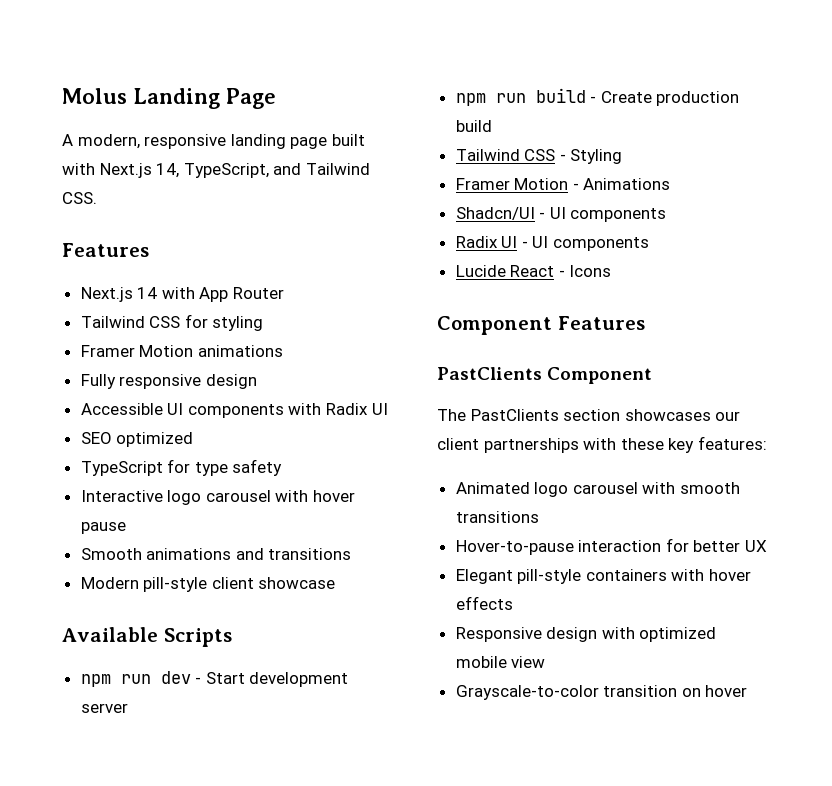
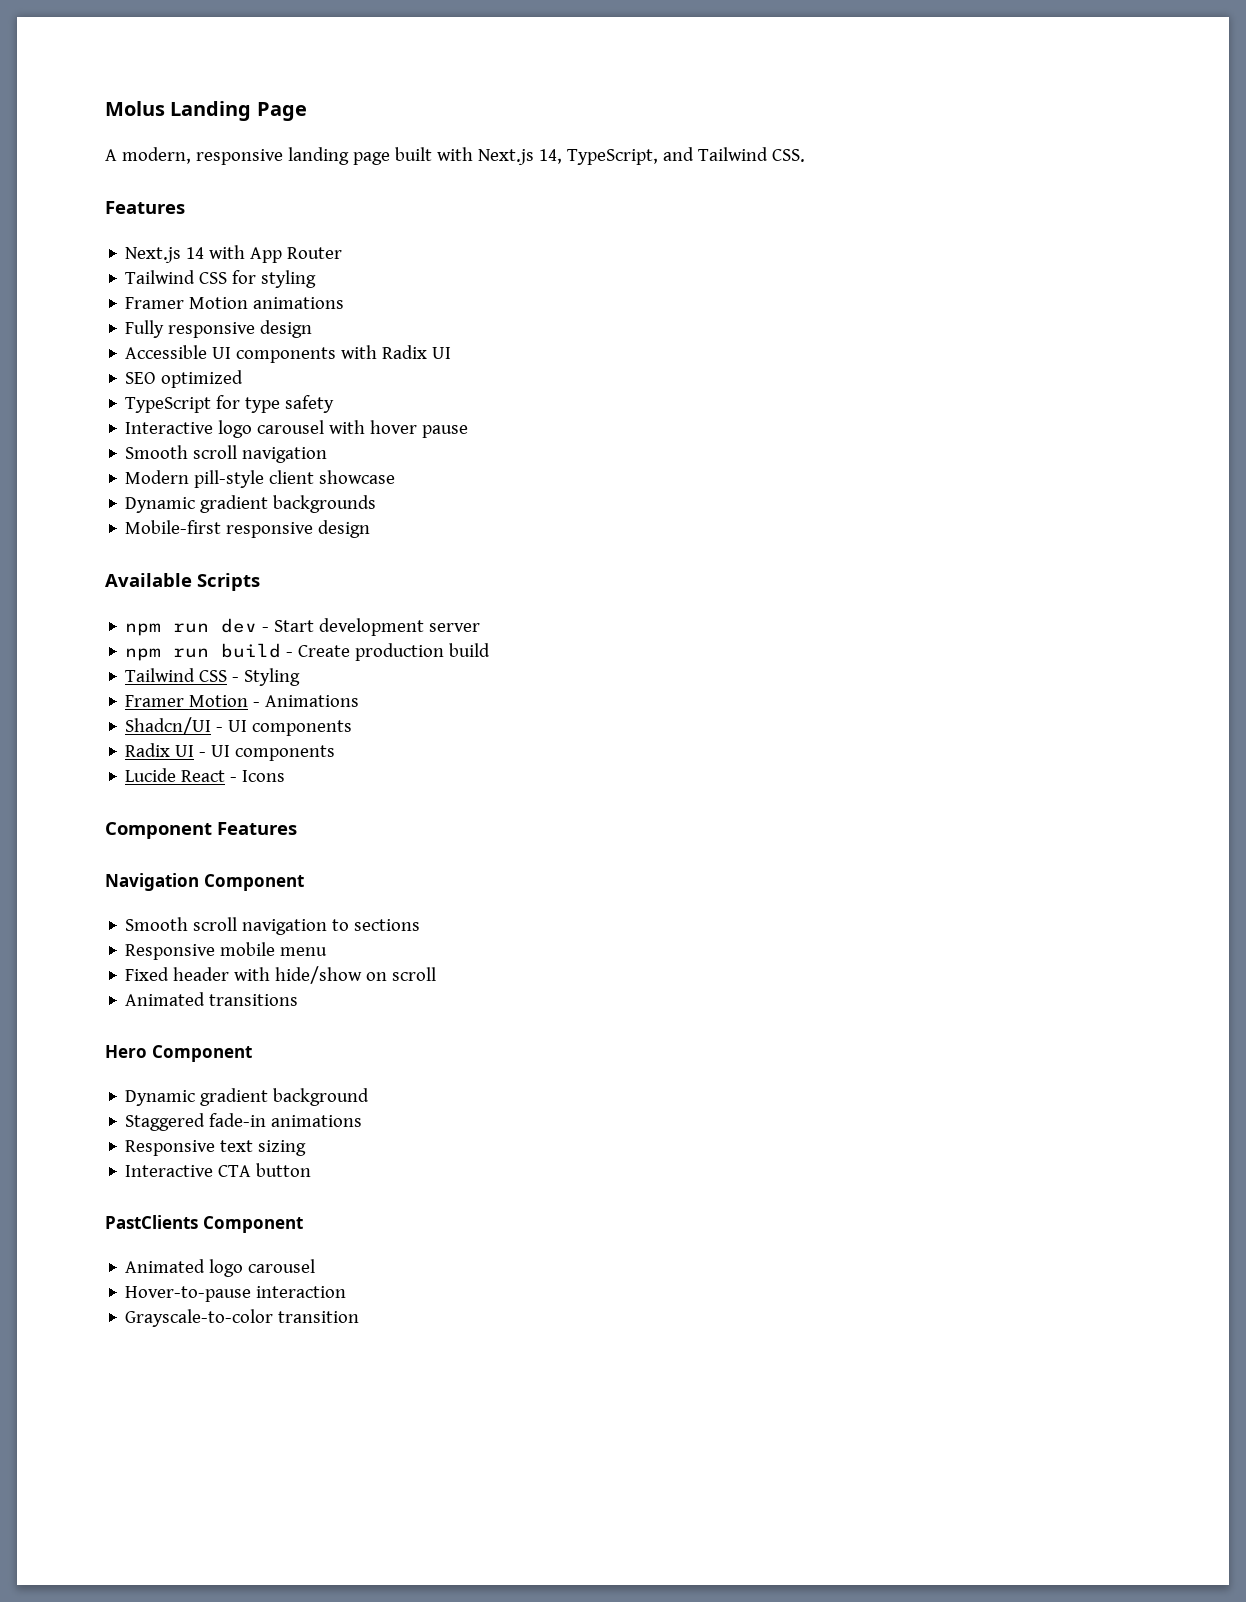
[146,548,352,560] animations and transitions -> [193,445,328,463] scroll navigation
(336, 583) none -> [125,495,377,513] [125,520,371,538] // Dynamic gradient backgrounds // Mobile-first responsive design
[437,367,653,384] [437,409,741,421] [437,436,767,453] PastClients Component // The PastClients section showcases our client partnerships with these key features: -> [105,873,304,891] [125,917,421,935] [125,942,328,960] [125,966,437,984] [125,992,299,1006] [105,1045,252,1062] [125,1088,370,1106] [125,1113,363,1131] [125,1140,307,1156] [125,1163,312,1177] [105,1215,303,1233] Navigation Component // Smooth scroll navigation to sections // Responsive mobile menu // Fixed header with hide/show on scroll // Animated transitions // Hero Component // Dynamic gradient background // Staggered fade-in animations // Responsive text sizing // Interactive CTA button // PastClients Component
[642,482,741,494] [455,511,539,523] with smooth transitions -> (316, 1266) none
[665,538,768,552] [455,569,752,584] [455,596,513,610] [455,627,717,642] [455,656,546,668] for better UX // Elegant pill-style containers with hover effects // Responsive design with optimized mobile view -> (347, 1292) none
[681,685,748,697] on hover -> (360, 1317) none

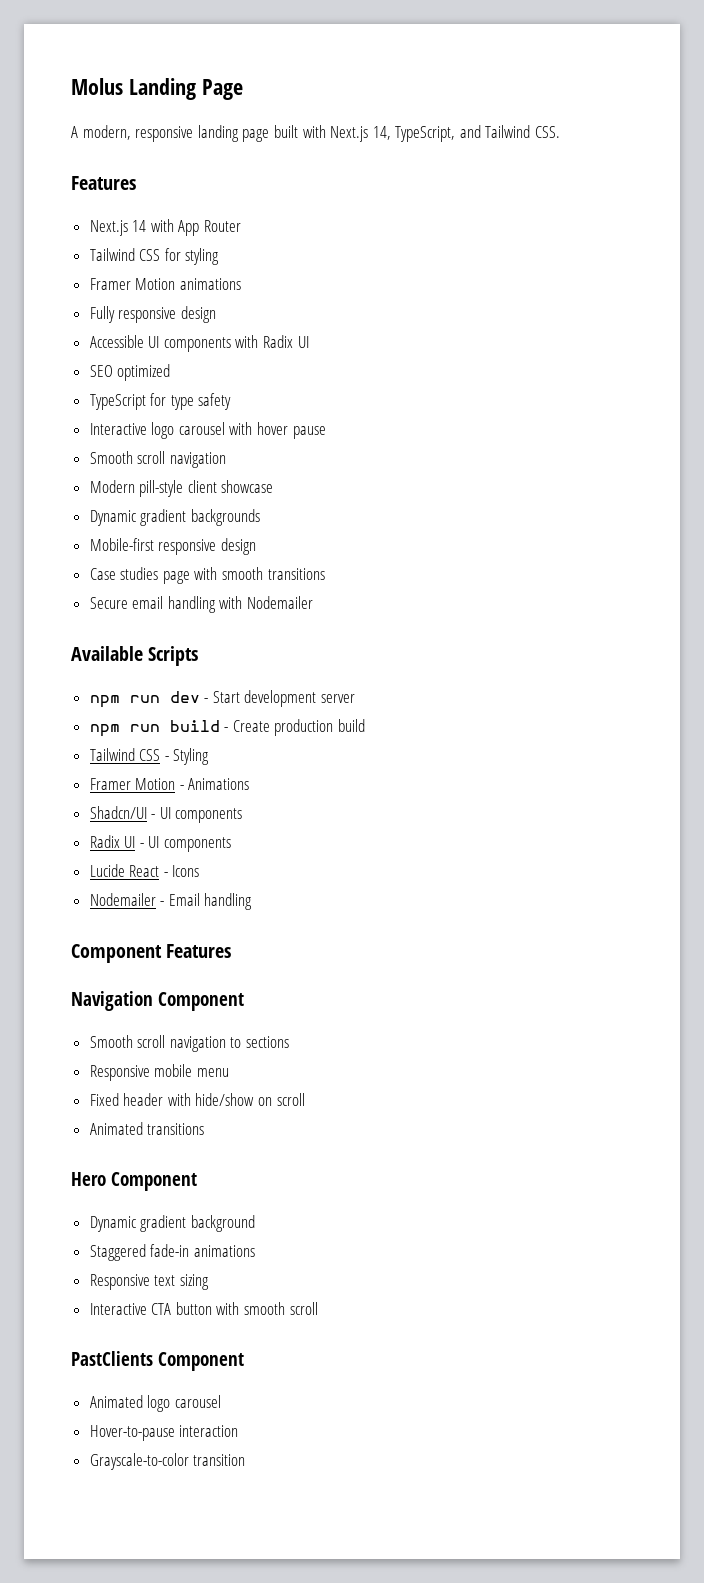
(371, 529) none -> [89,567,325,584] [89,596,314,613] // Case studies page with smooth transitions // Secure email handling with Nodemailer
(286, 776) none -> [89,893,253,910] // Nodemailer - Email handling
(312, 1170) none -> [216,1302,318,1315] with smooth scroll

